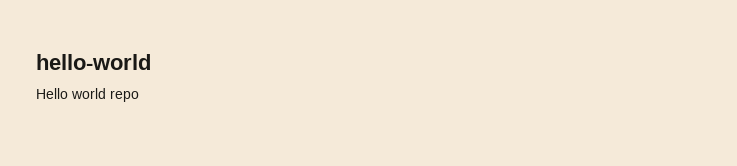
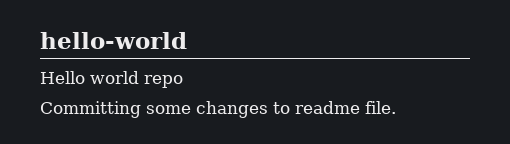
(139, 96) none -> [40,101,396,118] // Committing some changes to readme file.

